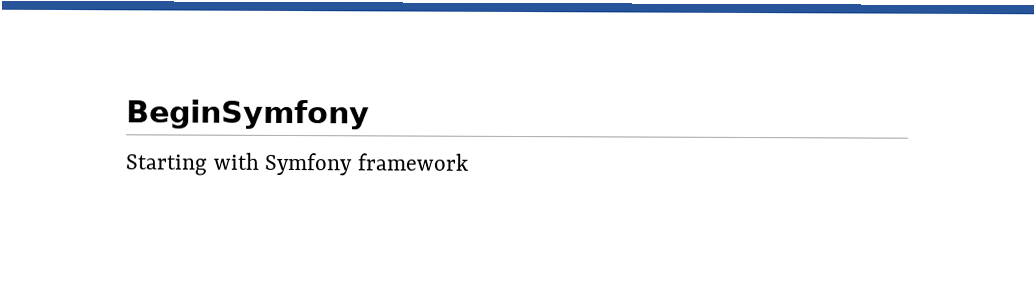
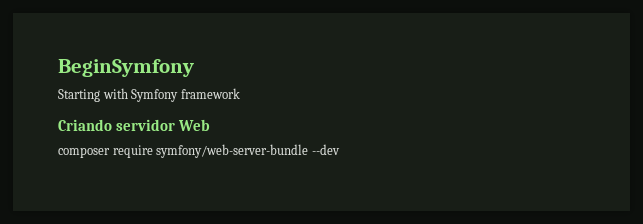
(468, 162) none -> [58,119,211,131] [58,144,340,158] // Criando servidor Web // composer require symfony/web-server-bundle --dev

